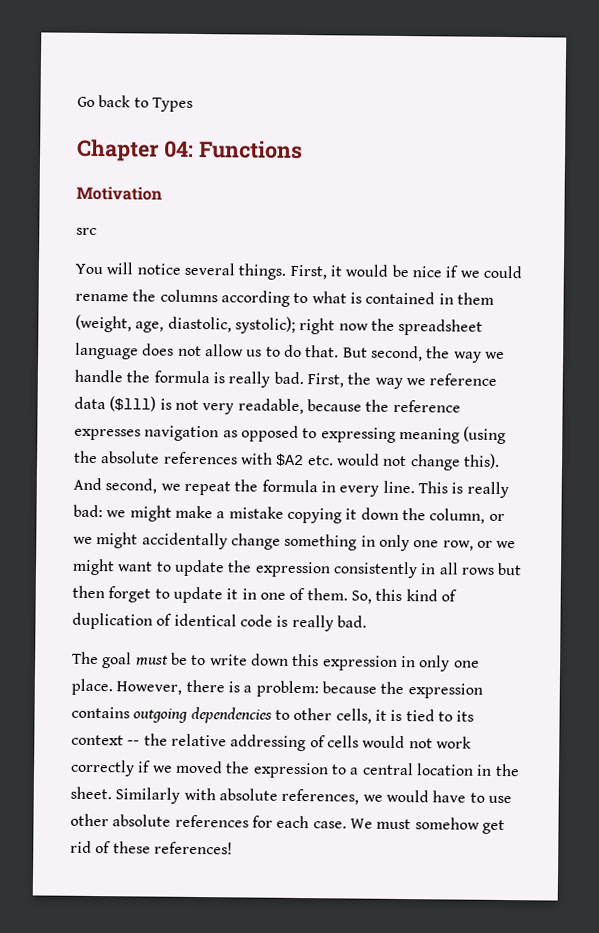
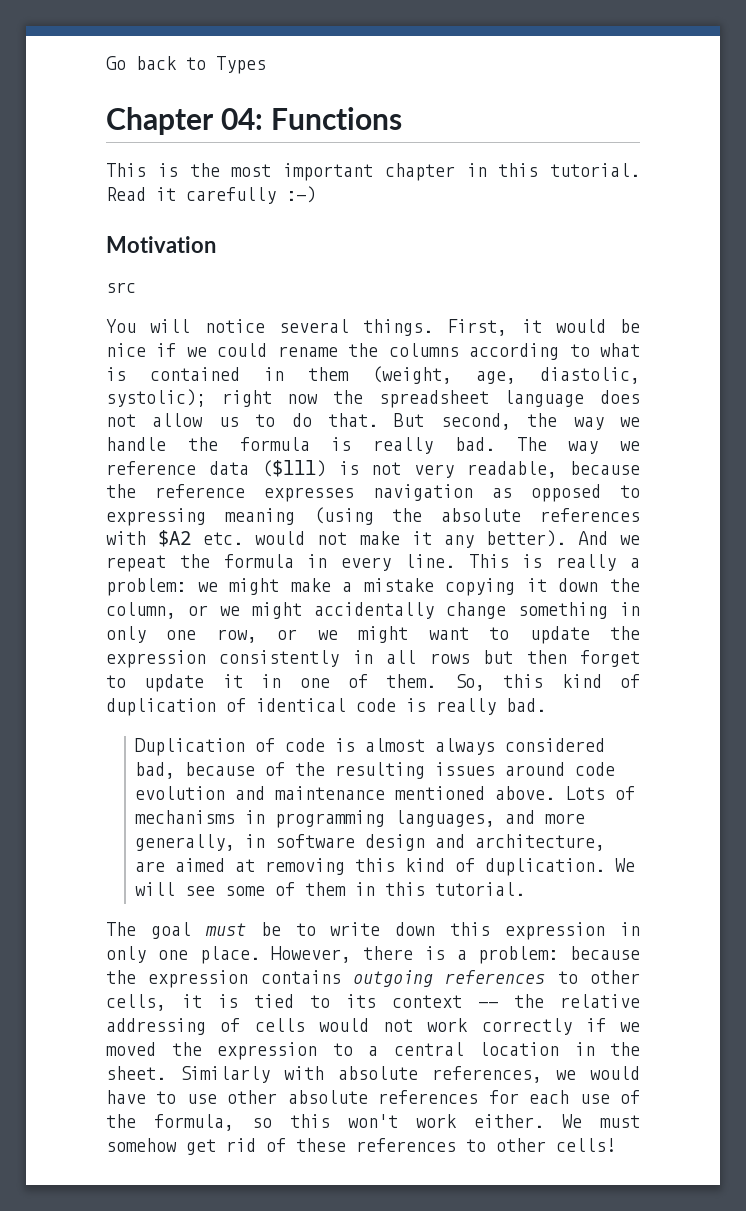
(303, 149) none -> [106,163,640,181] [106,186,316,204] // This is the most important chapter in this tutorial. Read it carefully :-)
[306,372,372,388] First, the -> [516,437,547,451] The
[409,453,500,471] [73,477,158,494] change this). And second, -> [359,530,608,548] make it any better). And
[73,504,103,518] bad: -> [630,558,640,568] [106,578,186,596] a problem:
(367, 621) none -> [134,738,605,756] [134,762,615,779] [134,786,635,800] [134,810,585,828] [134,834,605,851] [134,858,635,876] [134,882,525,896] // Duplication of code is almost always considered bad, because of the resulting issues around code evolution and maintenance mentioned above. Lots of mechanisms in programming languages, and more generally, in software design and architecture, are aimed at removing this kind of duplication. We will see some of them in this tutorial.
[190,706,272,724] dependencies -> [445,970,546,984] references
[312,821,347,829] case. -> [579,1090,640,1104] [106,1114,544,1131] use of the formula, so this won't work either.
[153,841,233,855] references! -> [356,1138,616,1152] references to other cells!

